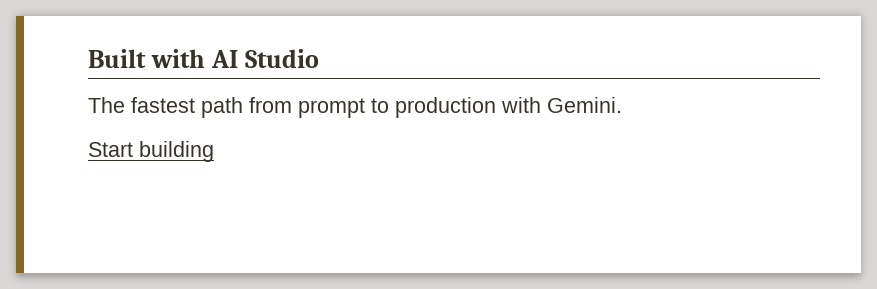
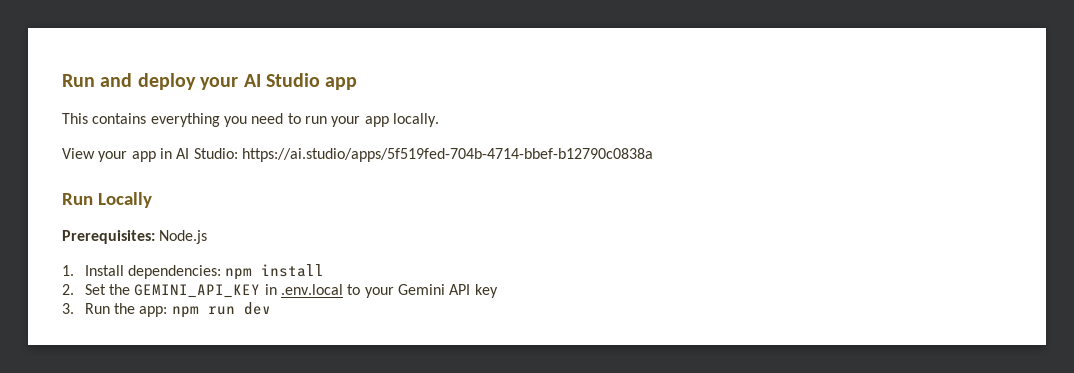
[88,49,319,68] [88,97,622,118] [88,141,214,162] Built with AI Studio // The fastest path from prompt to production with Gemini. // Start building -> [62,73,358,90] [62,113,439,127] [62,148,653,162] [62,192,152,208] [62,230,208,244] [62,264,325,280] [62,284,498,298] [62,302,271,318] Run and deploy your AI Studio app // This contains everything you need to run your app locally. // View your app in AI Studio: https://ai.studio/apps/5f519fed-704b-4714-bbef-b12790c0838a // Run Locally // Prerequisites: Node.js // 1. Install dependencies: npm install // 2. Set the GEMINI_API_KEY in .env.local to your Gemini API key // 3. Run the app: npm run dev

